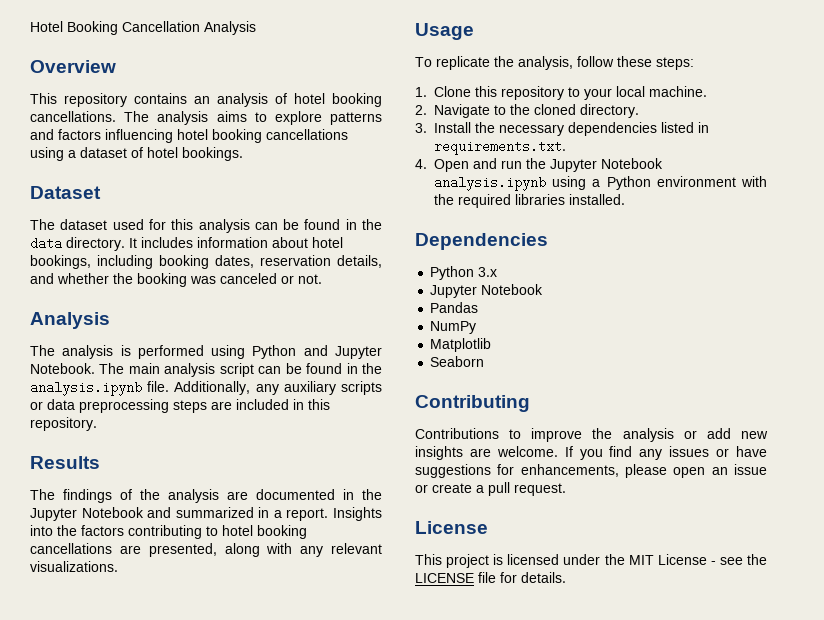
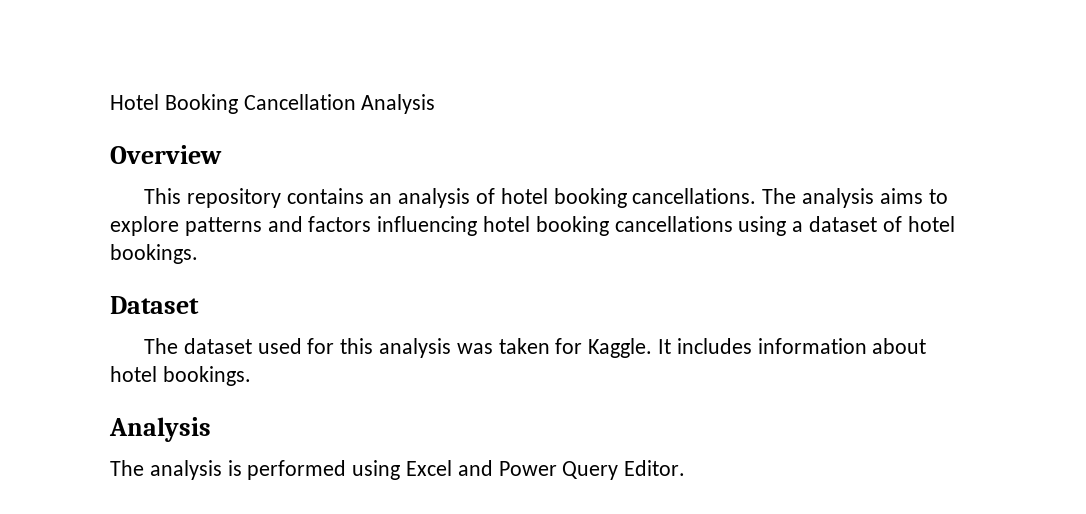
[254,219,383,230] [30,237,125,251] can be found in the data directory. -> [456,338,653,358] was taken for Kaggle.
[30,255,382,269] [30,273,322,287] bookings, including booking dates, reservation details, and whether the booking was canceled or not. -> [162,366,251,386] bookings.
[252,345,382,359] [30,363,383,377] [30,381,382,396] [30,399,330,413] [30,417,97,431] [30,456,100,469] [30,489,382,503] [30,507,382,521] [30,525,307,539] [30,543,382,557] [30,561,118,572] [415,23,474,40] [415,56,694,70] [415,86,707,100] [415,104,639,118] [415,122,709,136] [434,140,566,155] [415,158,663,172] [434,176,767,191] [434,194,625,208] [415,233,548,250] [430,266,498,280] [430,284,544,298] [430,302,479,313] [430,321,477,334] [430,338,492,352] [430,356,485,367] [415,395,530,412] [415,428,768,442] [415,446,767,460] [415,464,767,478] [415,482,566,496] [415,521,488,534] [415,554,767,568] [415,572,566,583] Python and Jupyter Notebook. The main analysis script can be found in the analysis.ipynb file. Additionally, any auxiliary scripts or data preprocessing steps are included in this repository. // Results // The findings of the analysis are documented in the Jupyter Notebook and summarized in a report. Insights into the factors contributing to hotel booking cancellations are presented, along with any relevant visualizations. // Usage // To replicate the analysis, follow these steps: // 1. Clone this repository to your local machine. // 2. Navigate to the cloned directory. // 3. Install the necessary dependencies listed in requirements.txt. // 4. Open and run the Jupyter Notebook analysis.ipynb using a Python environment with the required libraries installed. // Dependencies // Python 3.x // Jupyter Notebook // Pandas // NumPy // Matplotlib // Seaborn // Contributing // Contributions to improve the analysis or add new insights are welcome. If you find any issues or have suggestions for enhancements, please open an issue or create a pull request. // License // This project is licensed under the MIT License - see the LICENSE file for details. -> [406,460,686,480] Excel and Power Query Editor.

